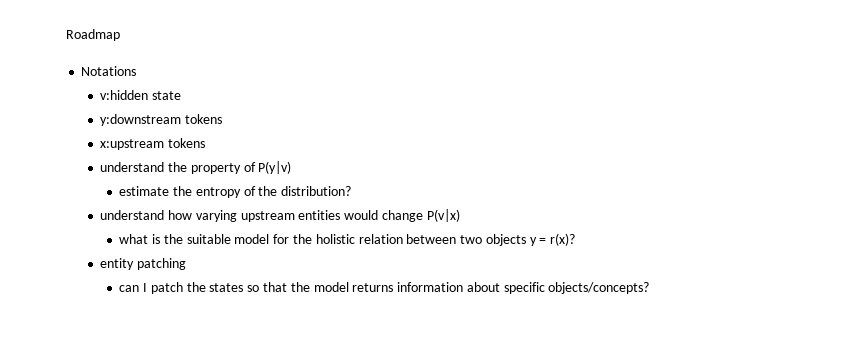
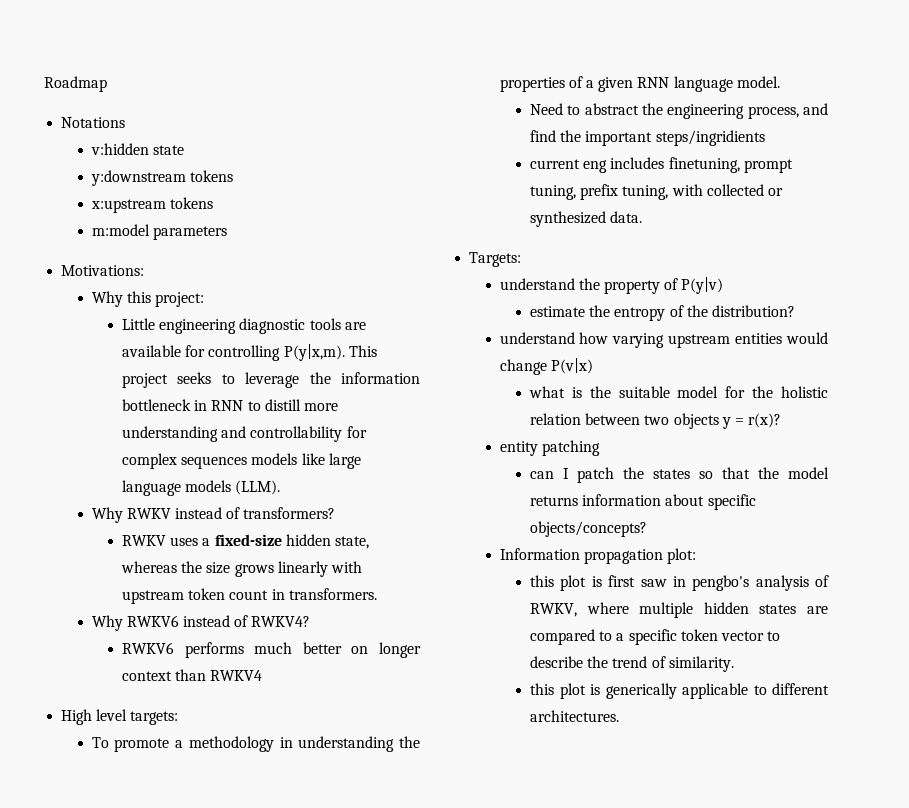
(206, 143) none -> [91,224,227,240] [61,265,145,276] [91,291,204,307] [122,318,366,334] [122,344,377,361] [122,372,420,388] [122,399,339,411] [122,426,367,442] [122,453,361,469] [122,480,281,496] [91,507,336,523] [122,534,370,549] [121,561,363,577] [122,588,377,604] [91,615,311,631] [122,642,421,658] [122,669,263,681] [61,709,179,725] [91,736,420,752] [499,76,780,92] [530,103,828,119] [530,130,765,146] [530,157,793,173] [530,184,784,200] [530,211,643,227] [469,252,522,267] // m:model parameters // Motivations: // Why this project: // Little engineering diagnostic tools are available for controlling P(y|x,m). This project seeks to leverage the information bottleneck in RNN to distill more understanding and controllability for complex sequences models like large language models (LLM). // Why RWKV instead of transformers? // RWKV uses a fixed-size hidden state, whereas the size grows linearly with upstream token count in transformers. // Why RWKV6 instead of RWKV4? // RWKV6 performs much better on longer context than RWKV4 // High level targets: // To promote a methodology in understanding the properties of a given RNN language model. // Need to abstract the engineering process, and find the important steps/ingridients // current eng includes finetuning, prompt tuning, prefix tuning, with collected or synthesized data. // Targets:
(650, 288) none -> [499,548,696,564] [530,575,829,591] [530,602,828,618] [530,629,781,645] [530,656,734,672] [530,683,829,699] [530,710,620,722] // Information propagation plot: // this plot is first saw in pengbo's analysis of RWKV, where multiple hidden states are compared to a specific token vector to describe the trend of similarity. // this plot is generically applicable to different architectures.

